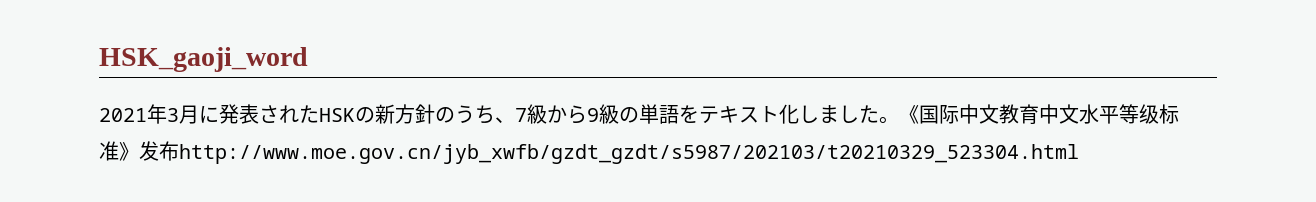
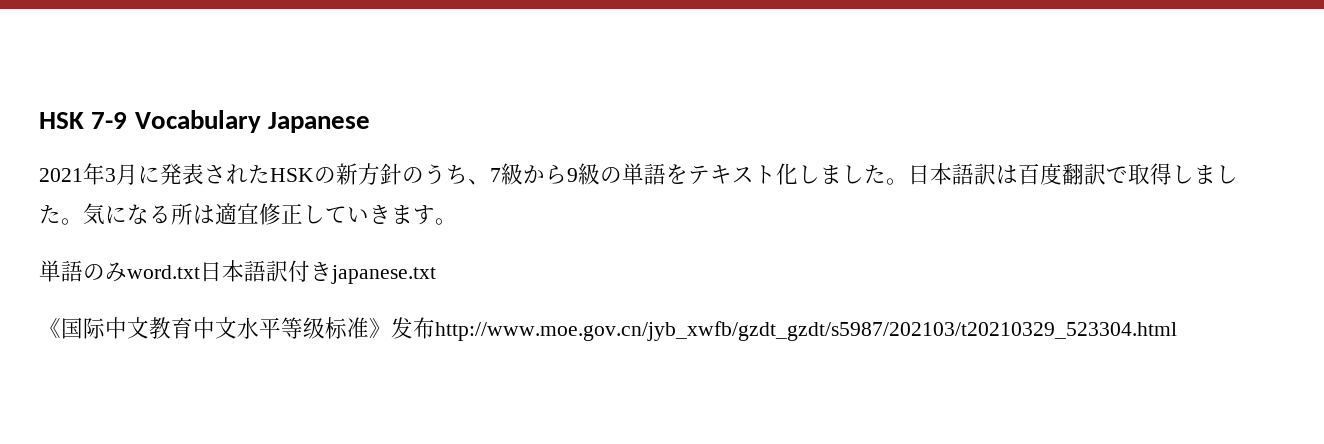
[99,47,308,72] HSK_gaoji_word -> [39,110,370,133] HSK 7-9 Vocabulary Japanese
(899, 120) none -> [908,163,1238,185] [39,203,457,225] [39,260,436,284] 日本語訳は百度翻訳で取得しました。気になる所は適宜修正していきます。 // 単語のみword.txt日本語訳付きjapanese.txt //

